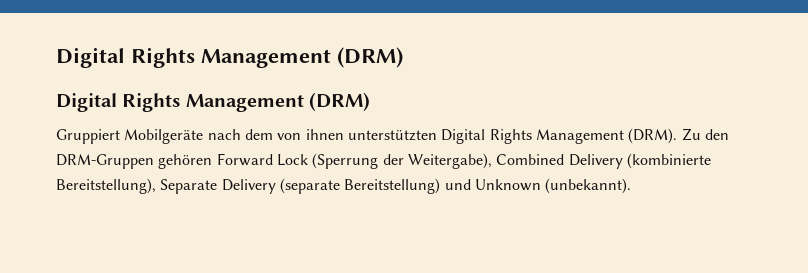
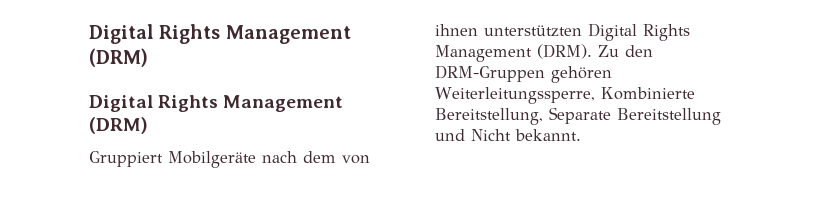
[216,153,711,169] [56,178,632,194] Forward Lock (Sperrung der Weitergabe), Combined Delivery (kombinierte Bereitstellung), Separate Delivery (separate Bereitstellung) und Unknown (unbekannt). -> [435,87,695,104] [435,107,721,125] [435,129,581,141] Weiterleitungssperre, Kombinierte Bereitstellung, Separate Bereitstellung und Nicht bekannt.

